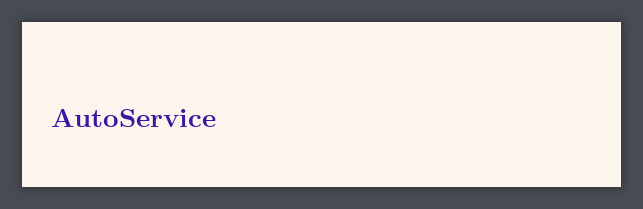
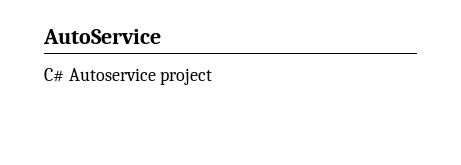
(216, 117) none -> [44,68,213,85] // C# Autoservice project

